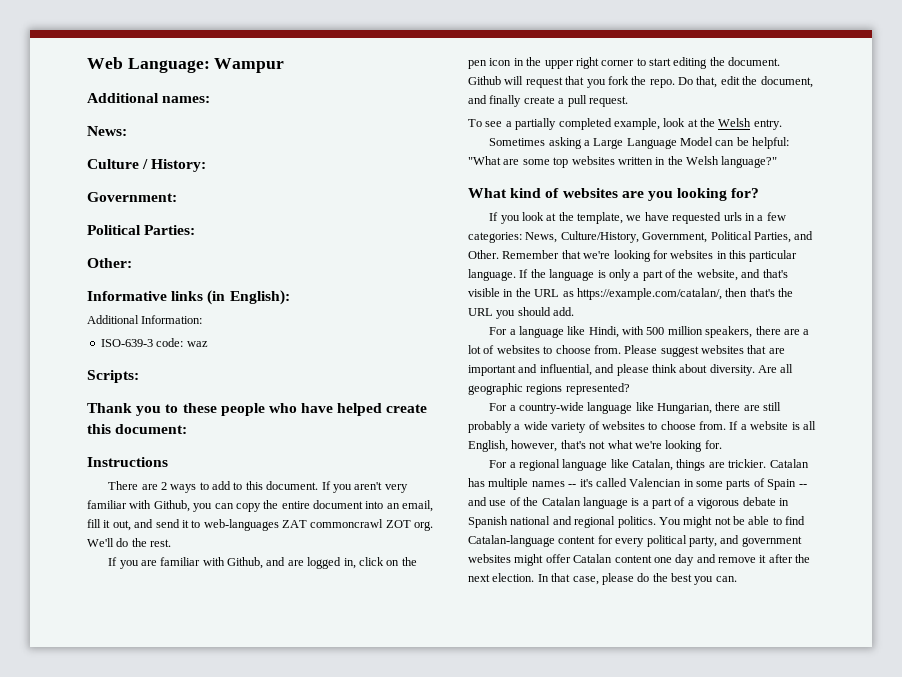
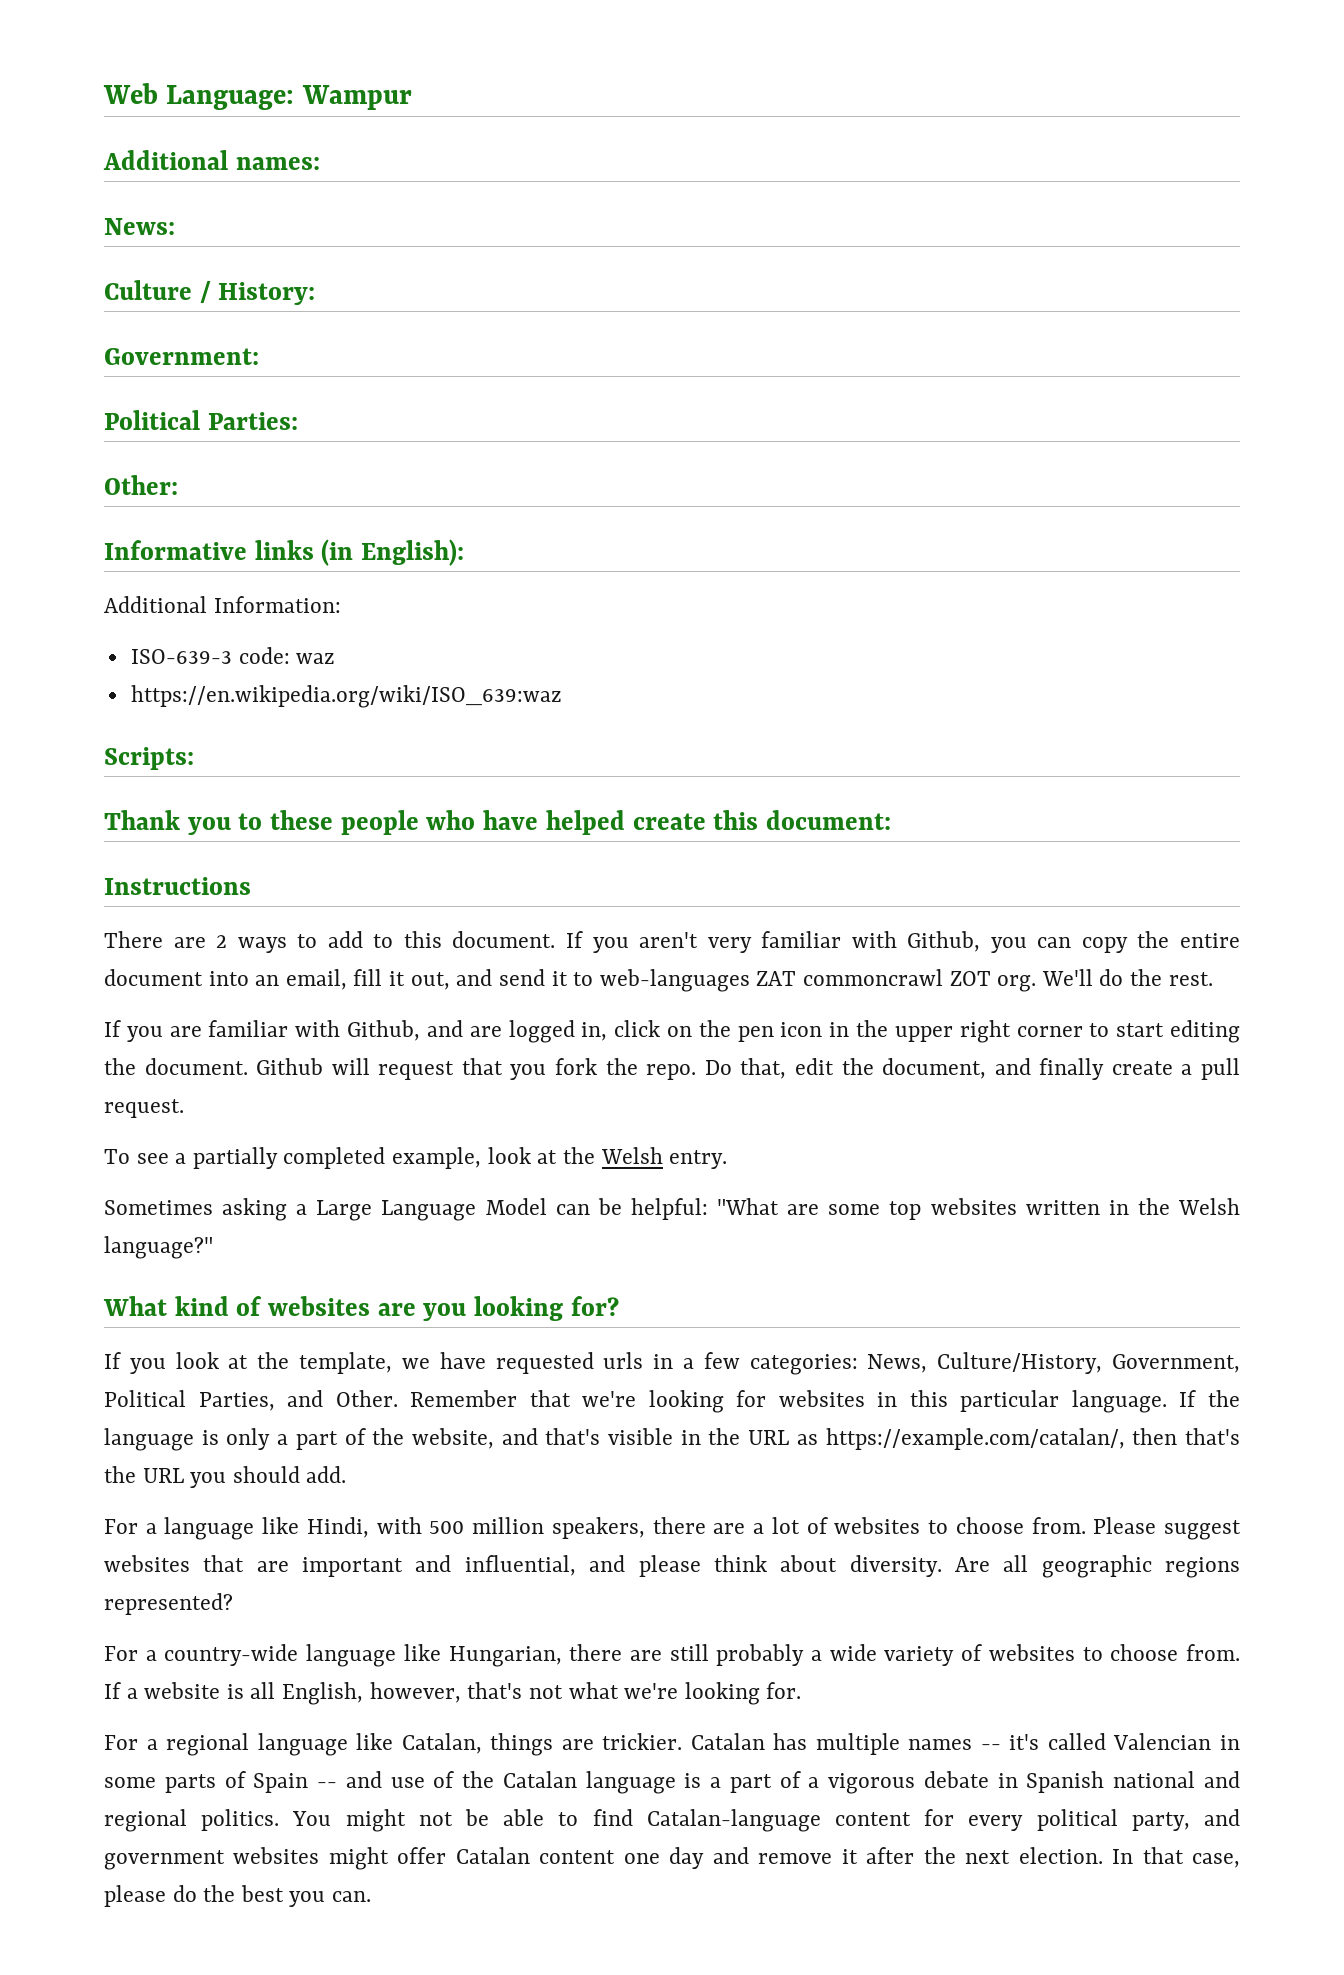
(208, 344) none -> [130,685,562,708] // https://en.wikipedia.org/wiki/ISO_639:waz

